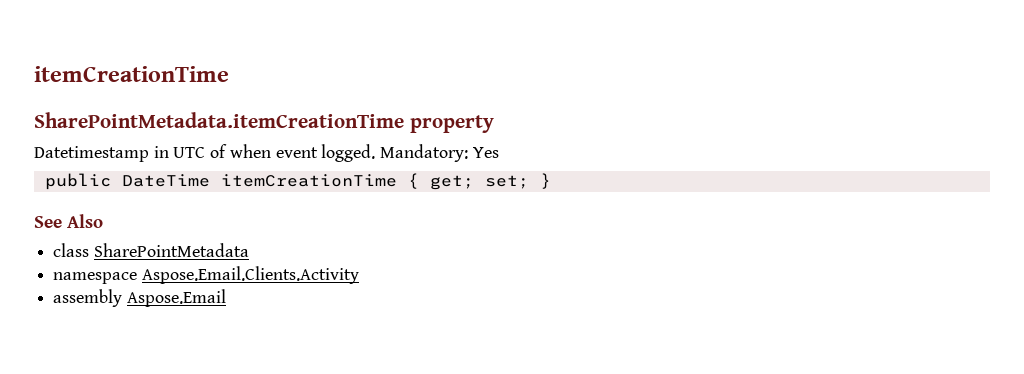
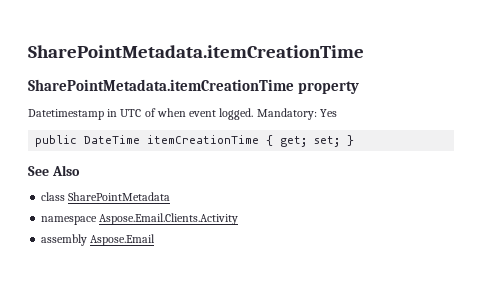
[34,66,229,82] itemCreationTime -> [28,45,364,58] SharePointMetadata.itemCreationTime

